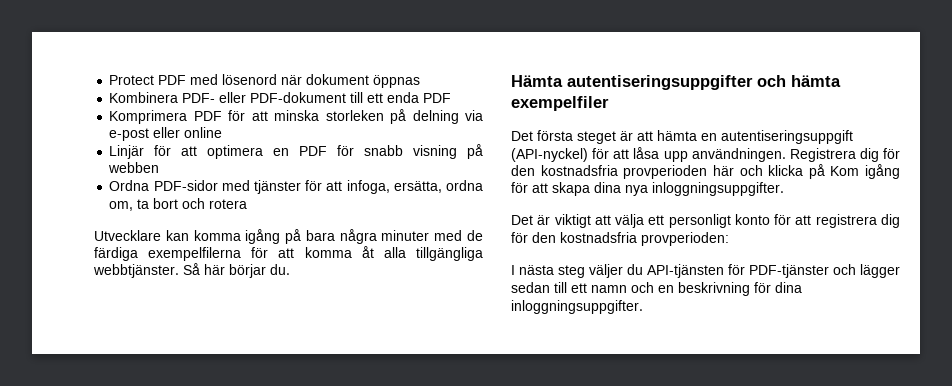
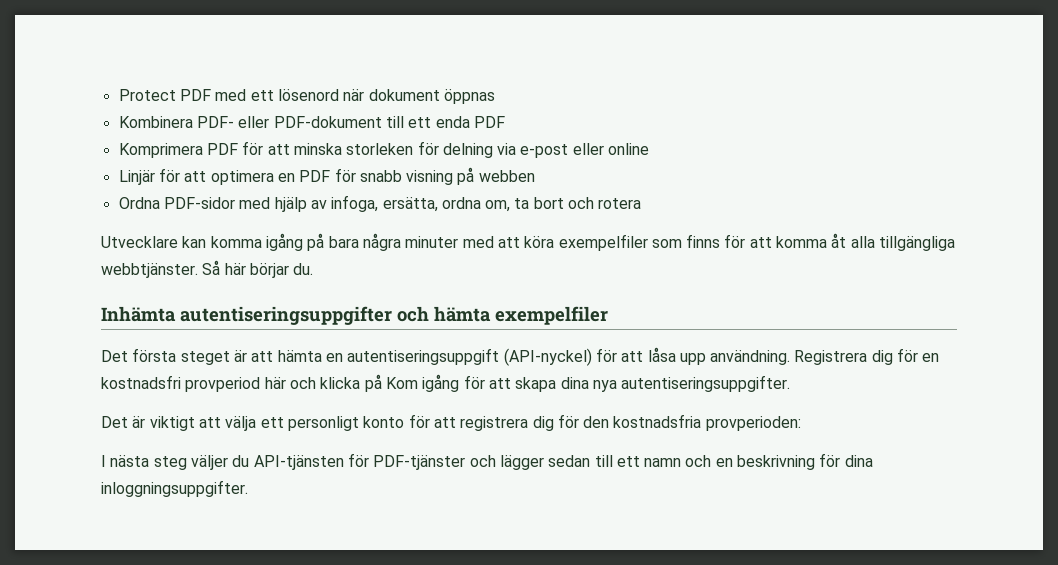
(219, 79) none -> [250,90,274,101] ett
[390,109,407,124] på -> [417,141,439,155] för
[254,180,343,194] tjänster för att -> [274,197,327,212] hjälp av
[466,230,483,241] [94,247,242,261] de färdiga exempelfilerna -> [497,234,721,251] att köra exempelfiler som finns
[511,75,563,87] Hämta -> [101,306,176,322] Inhämta
[691,148,786,162] användningen. -> [710,350,791,365] användning.
[511,165,708,179] den kostnadsfria provperioden -> [922,353,940,362] [101,375,261,392] en kostnadsfri provperiod
[652,182,784,196] inloggningsuppgifter. -> [621,375,791,392] autentiseringsuppgifter.

